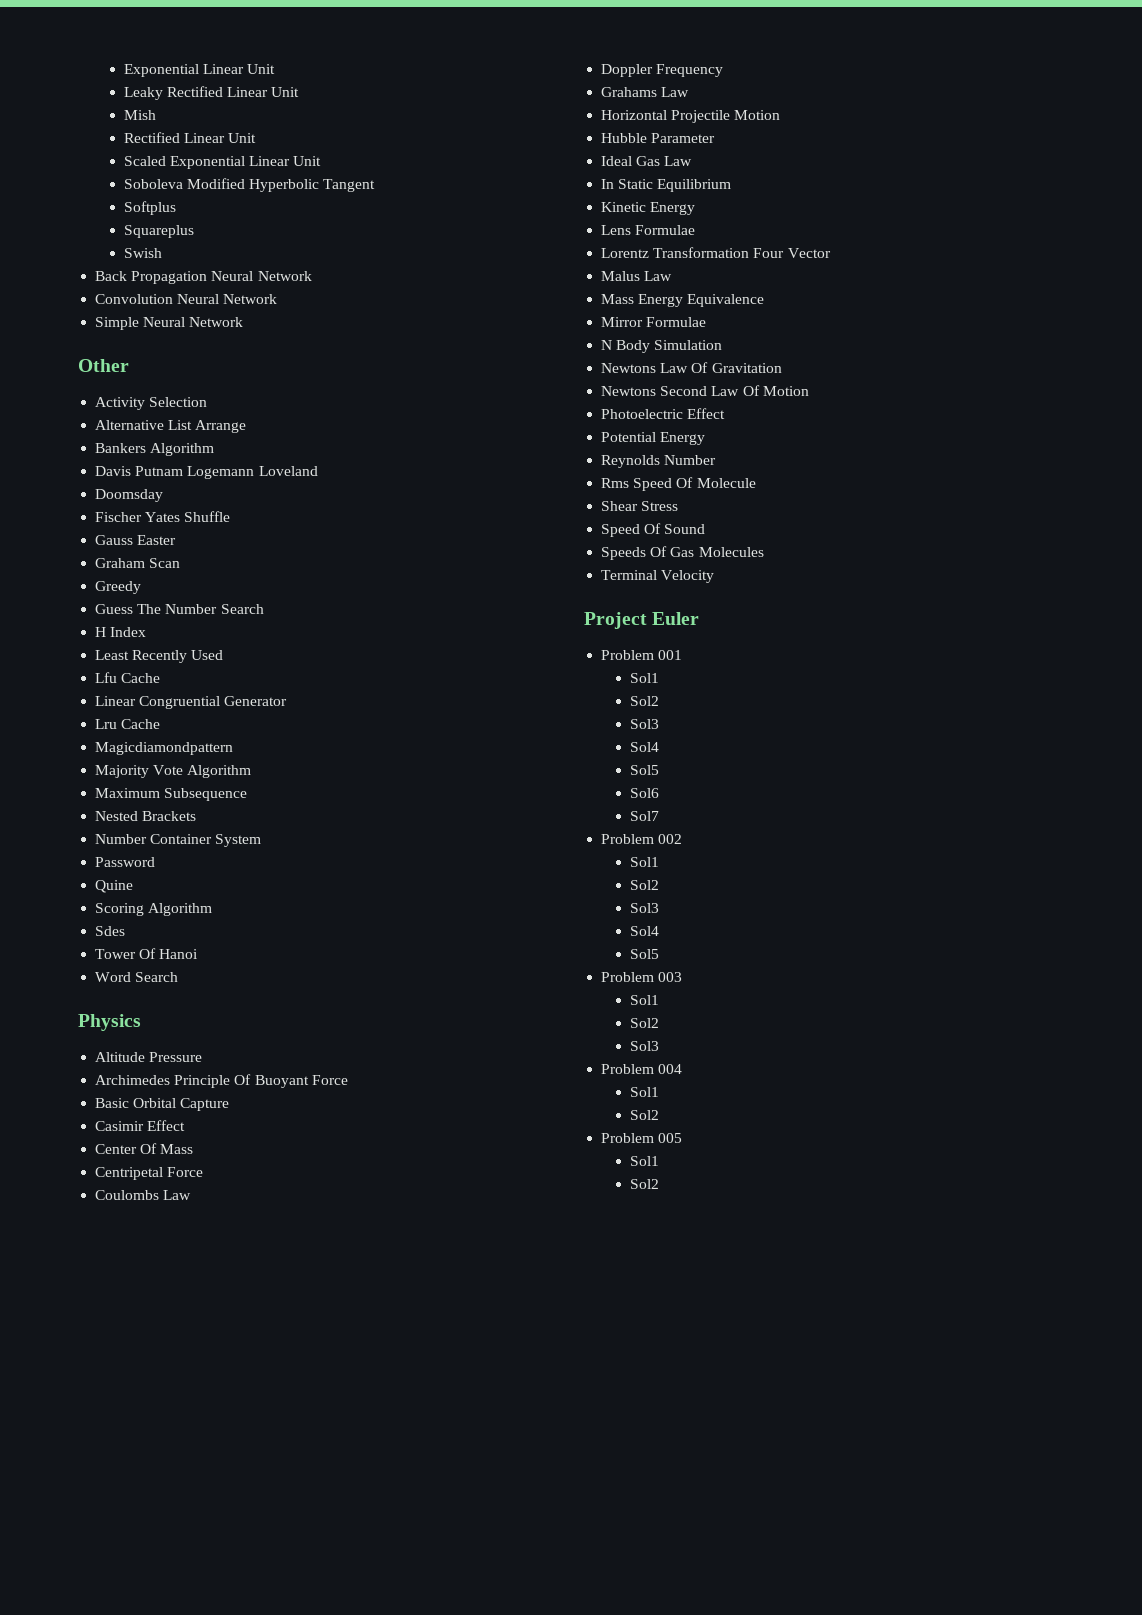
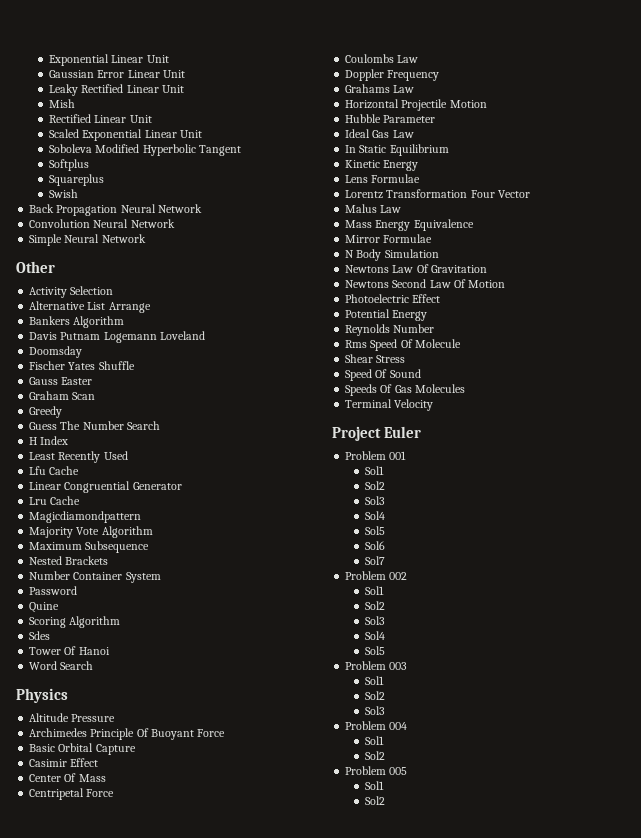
[123,64,276,77] Exponential Linear Unit -> [49,54,169,66] [49,70,185,78] Exponential Linear Unit // Gaussian Error Linear Unit

